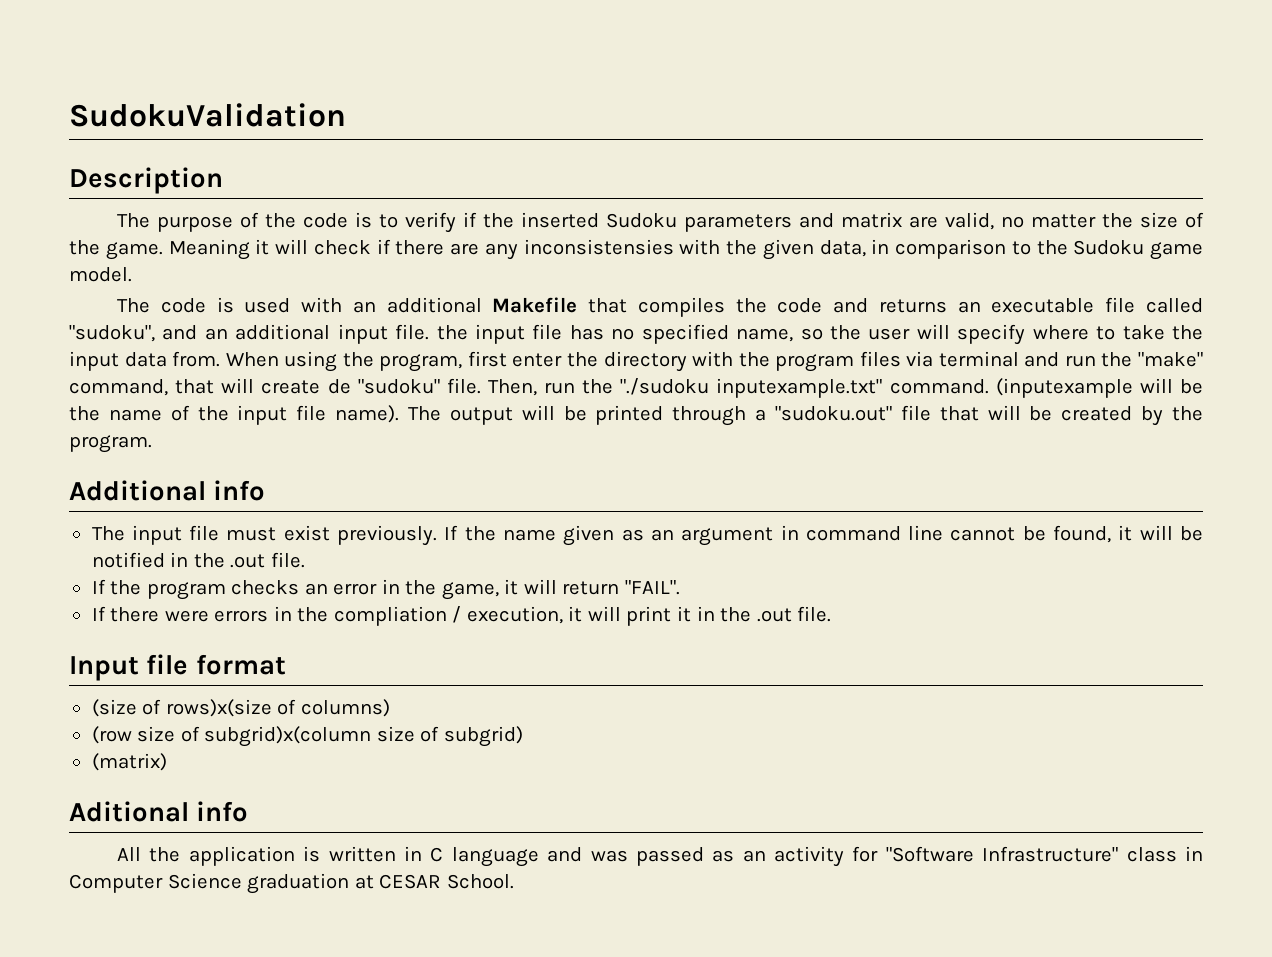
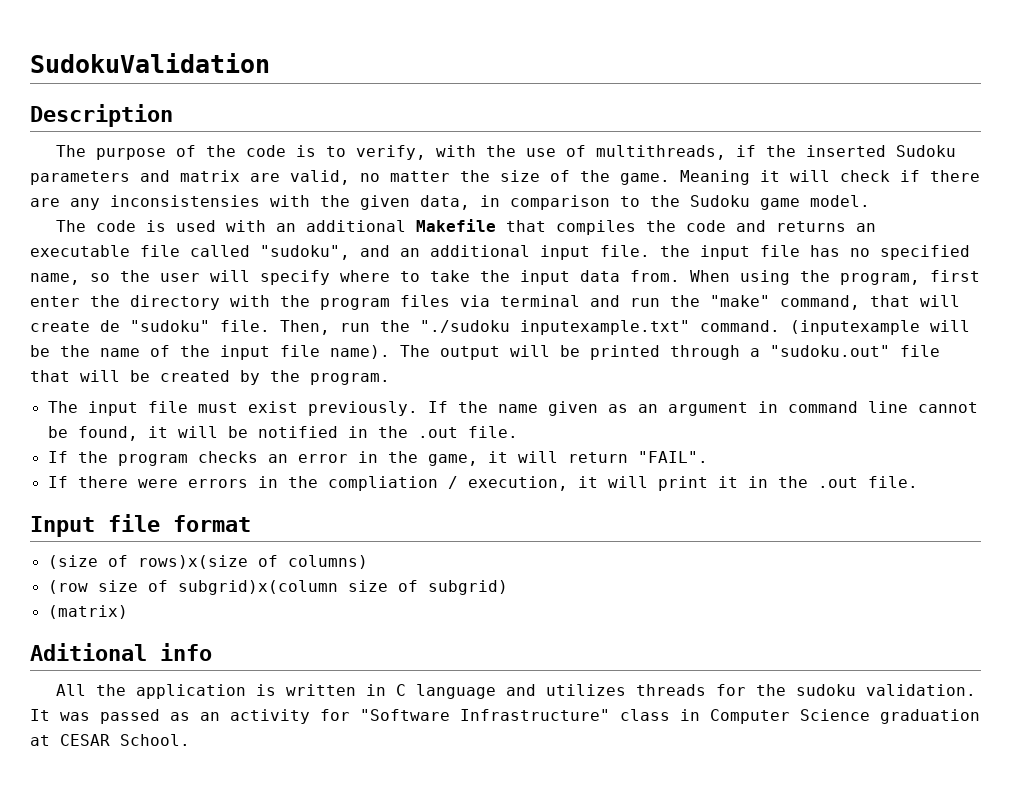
[405,212,457,233] verify -> [356,145,727,160] verify, with the use of multithreads,
[69,480,266,501] // Additional info -> (390, 379) none
(583, 854) none -> [546,684,977,696] [30,709,50,721] utilizes threads for the sudoku validation. It

